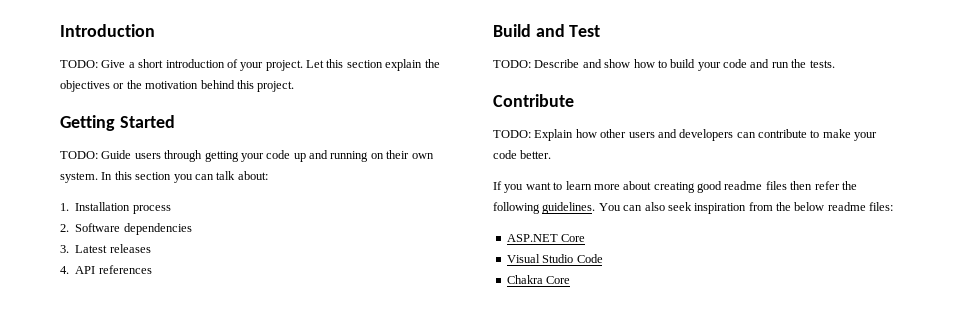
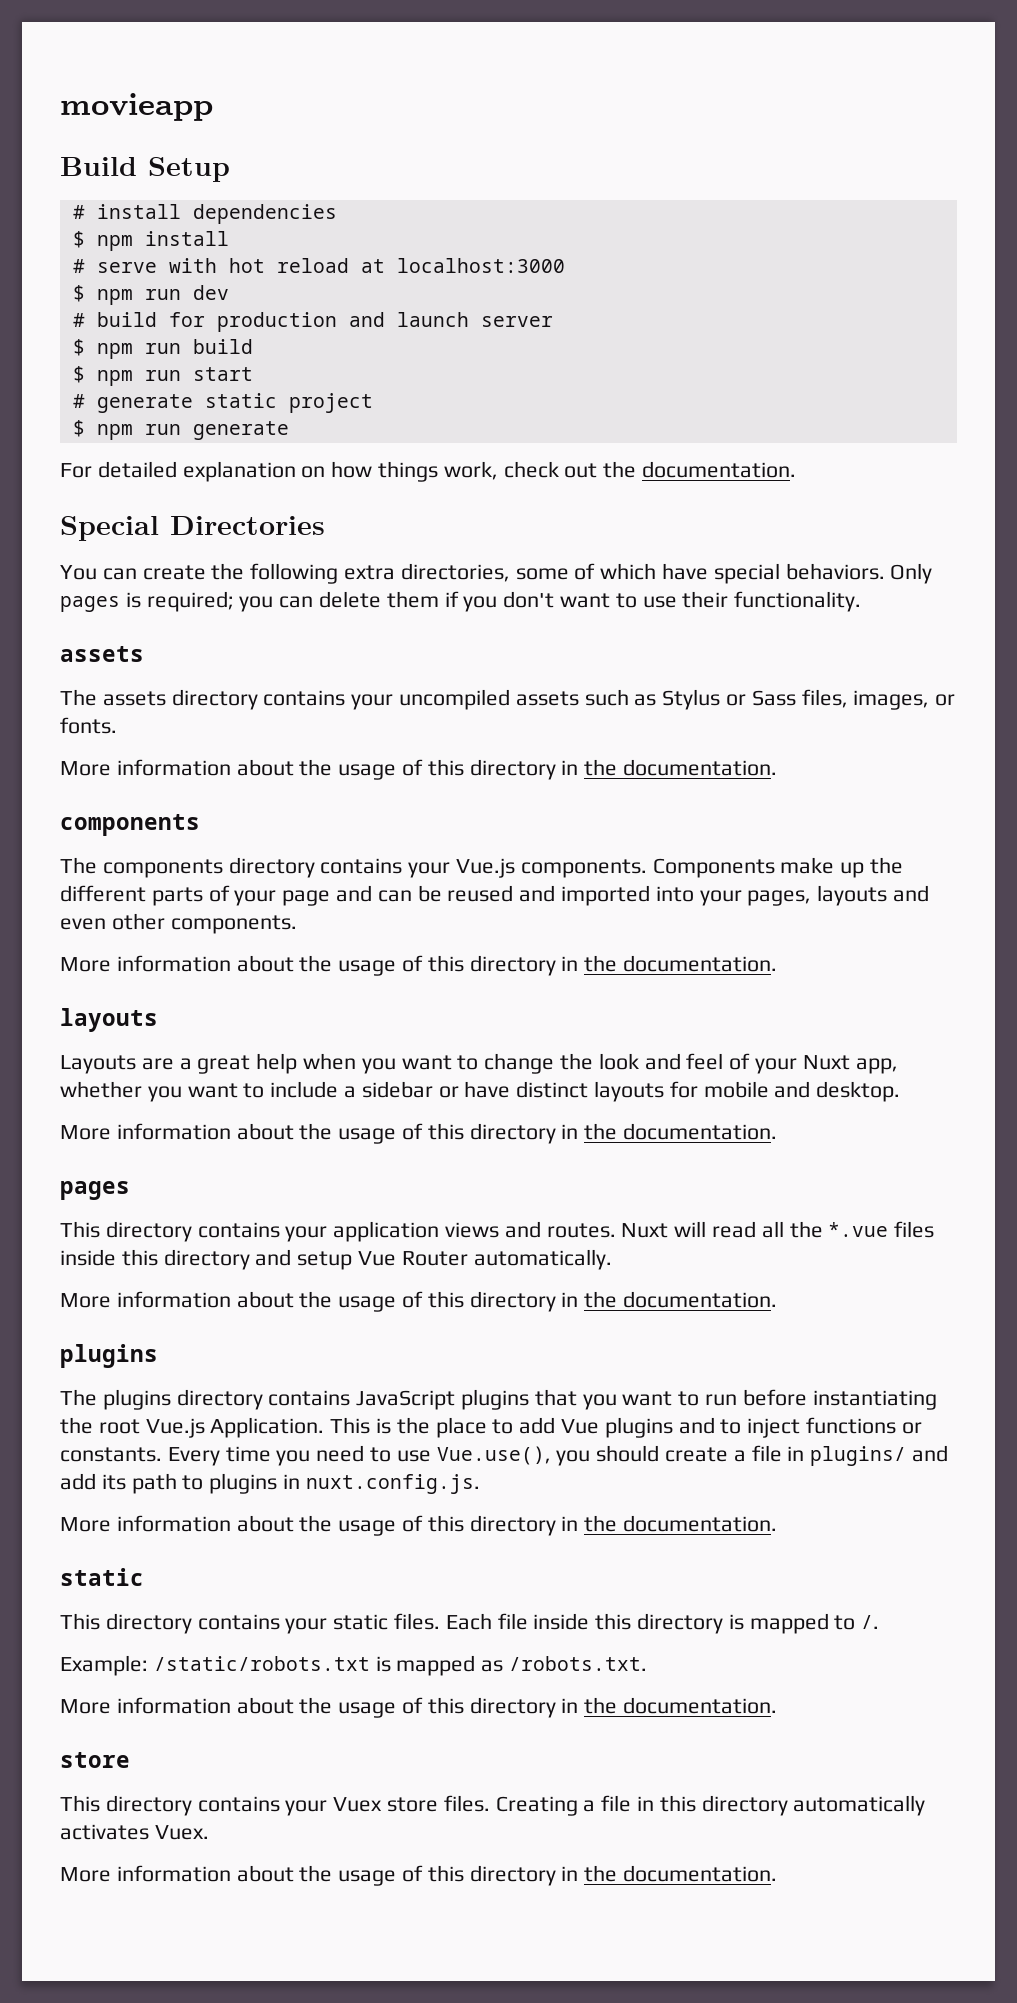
[60,24,155,37] [60,59,440,71] [60,80,295,92] [60,115,175,131] [60,150,434,162] [60,171,268,183] [60,202,171,214] [60,223,192,235] [60,244,151,253] [60,265,152,274] [493,24,601,37] [493,59,835,71] [493,94,574,107] [493,129,878,141] [493,150,552,159] [493,181,857,193] [493,202,894,214] [506,234,586,242] [506,254,603,263] [506,275,571,284] Introduction // TODO: Give a short introduction of your project. Let this section explain the objectives or the motivation behind this project. // Getting Started // TODO: Guide users through getting your code up and running on their own system. In this section you can talk about: // 1. Installation process // 2. Software dependencies // 3. Latest releases // 4. API references // Build and Test // TODO: Describe and show how to build your code and run the tests. // Contribute // TODO: Explain how other users and developers can contribute to make your code better. // If you want to learn more about creating good readme files then refer the following guidelines. You can also seek inspiration from the below readme files: // ASP.NET Core // Visual Studio Code // Chakra Core -> [60,93,213,121] [60,157,230,182] [72,204,337,224] [72,231,229,251] [72,258,565,273] [72,285,229,305] [72,312,553,332] [72,339,253,359] [72,366,253,386] [72,393,373,413] [72,420,289,440] [60,461,797,482] [60,516,325,541] [60,563,933,584] [60,591,862,612] [60,646,144,662] [60,689,956,710] [60,717,117,734] [60,759,778,780] [60,814,200,836] [60,857,904,878] [60,885,930,906] [60,913,297,934] [60,955,778,976] [60,1008,158,1032] [60,1053,898,1074] [60,1081,901,1102] [60,1123,778,1144] [60,1181,130,1200] [60,1221,935,1242] [60,1249,612,1270] [60,1291,778,1312] [60,1344,158,1368] [60,1389,937,1410] [60,1417,922,1438] [60,1445,949,1466] [60,1473,480,1494] [60,1515,778,1536] [60,1568,144,1586] [60,1613,880,1634] [60,1655,648,1676] [60,1697,778,1718] [60,1752,130,1768] [60,1795,926,1816] [60,1824,209,1840] [60,1865,778,1886] movieapp // Build Setup // # install dependencies // $ npm install // # serve with hot reload at localhost:3000 // $ npm run dev // # build for production and launch server // $ npm run build // $ npm run start // # generate static project // $ npm run generate // For detailed explanation on how things work, check out the documentation. // Special Directories // You can create the following extra directories, some of which have special behaviors. Only pages is required; you can delete them if you don't want to use their functionality. // assets // The assets directory contains your uncompiled assets such as Stylus or Sass files, images, or fonts. // More information about the usage of this directory in the documentation. // components // The components directory contains your Vue.js components. Components make up the different parts of your page and can be reused and imported into your pages, layouts and even other components. // More information about the usage of this directory in the documentation. // layouts // Layouts are a great help when you want to change the look and feel of your Nuxt app, whether you want to include a sidebar or have distinct layouts for mobile and desktop. // More information about the usage of this directory in the documentation. // pages // This directory contains your application views and routes. Nuxt will read all the *.vue files inside this directory and setup Vue Router automatically. // More information about the usage of this directory in the documentation. // plugins // The plugins directory contains JavaScript plugins that you want to run before instantiating the root Vue.js Application. This is the place to add Vue plugins and to inject functions or constants. Every time you need to use Vue.use(), you should create a file in plugins/ and add its path to plugins in nuxt.config.js. // More information about the usage of this directory in the documentation. // static // This directory contains your static files. Each file inside this directory is mapped to /. // Example: /static/robots.txt is mapped as /robots.txt. // More information about the usage of this directory in the documentation. // store // This directory contains your Vuex store files. Creating a file in this directory automatically activates Vuex. // More information about the usage of this directory in the documentation.

